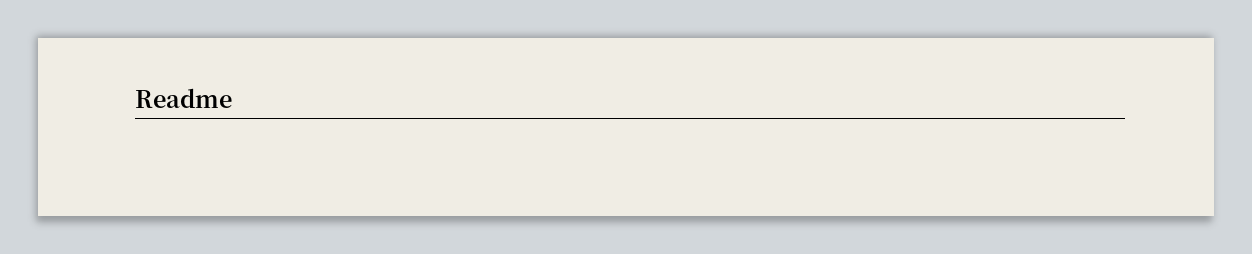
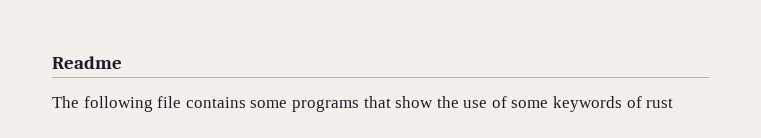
(232, 98) none -> [52,96,674,112] // The following file contains some programs that show the use of some keywords of rust

